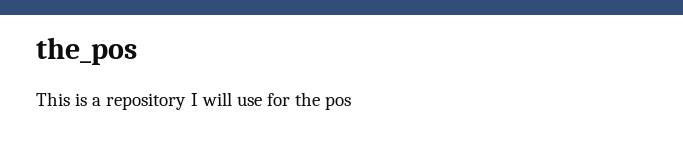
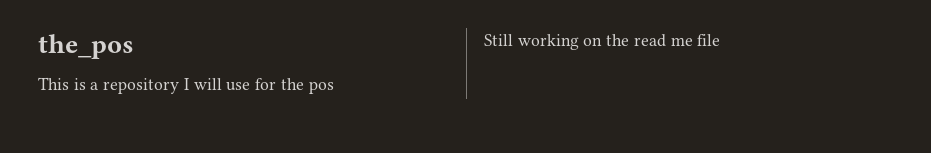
(352, 103) none -> [484,34,721,50] // Still working on the read me file

